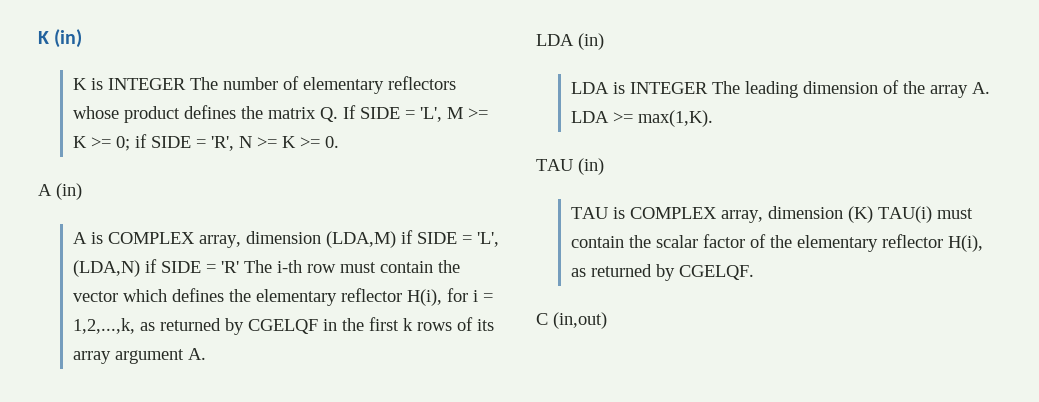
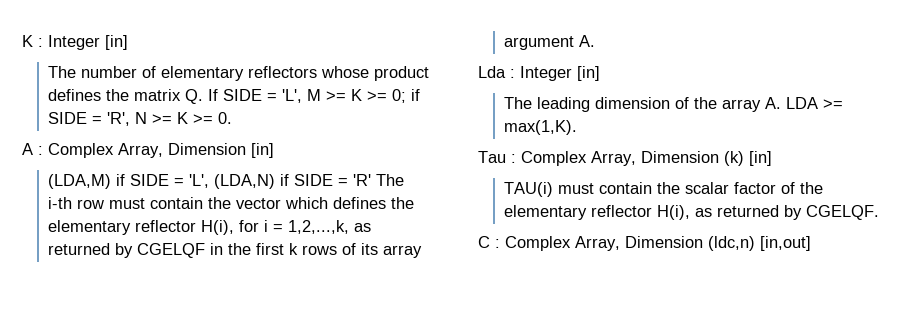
[38,29,83,48] [72,78,186,90] K (in) // K is INTEGER -> [22,35,128,50] K : Integer [in] //
[56,183,82,200] [72,231,321,248] (in) // A is COMPLEX array, dimension -> [38,143,274,158] : Complex Array, Dimension [in] //
[536,33,604,50] [570,82,708,94] LDA (in) // LDA is INTEGER -> [478,66,600,81] Lda : Integer [in] //
[536,158,604,175] [570,206,873,223] TAU (in) // TAU is COMPLEX array, dimension (K) -> [478,151,772,166] Tau : Complex Array, Dimension (k) [in] //
[553,312,607,329] (in,out) -> [495,236,811,251] : Complex Array, Dimension (ldc,n) [in,out]

